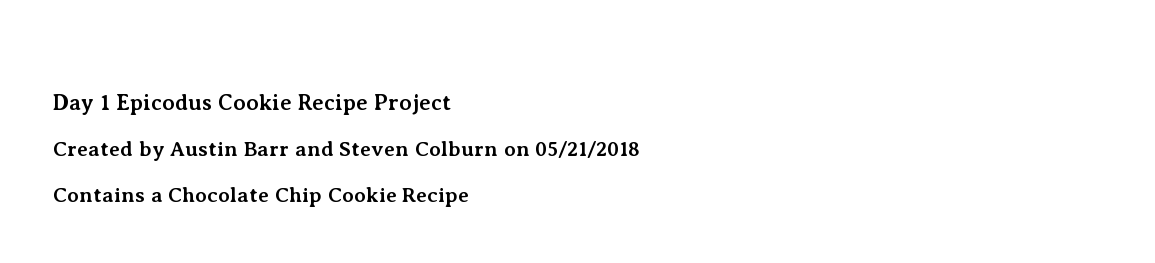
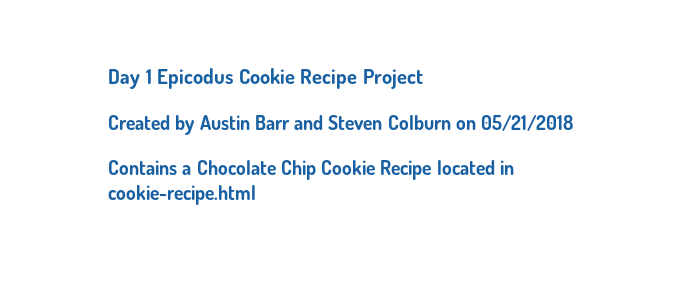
(470, 197) none -> [436,160,514,175] [108,185,256,205] located in cookie-recipe.html

